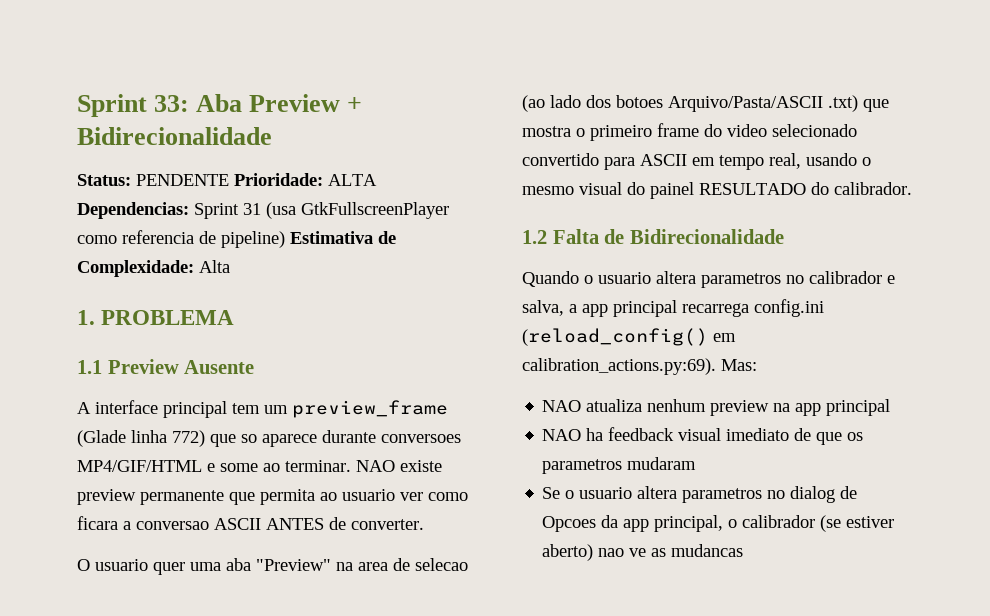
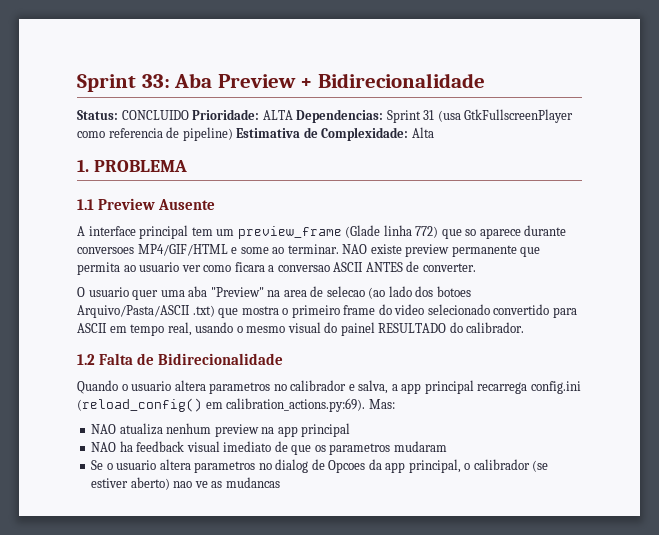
[136,174,229,186] PENDENTE -> [121,110,189,120] CONCLUIDO

